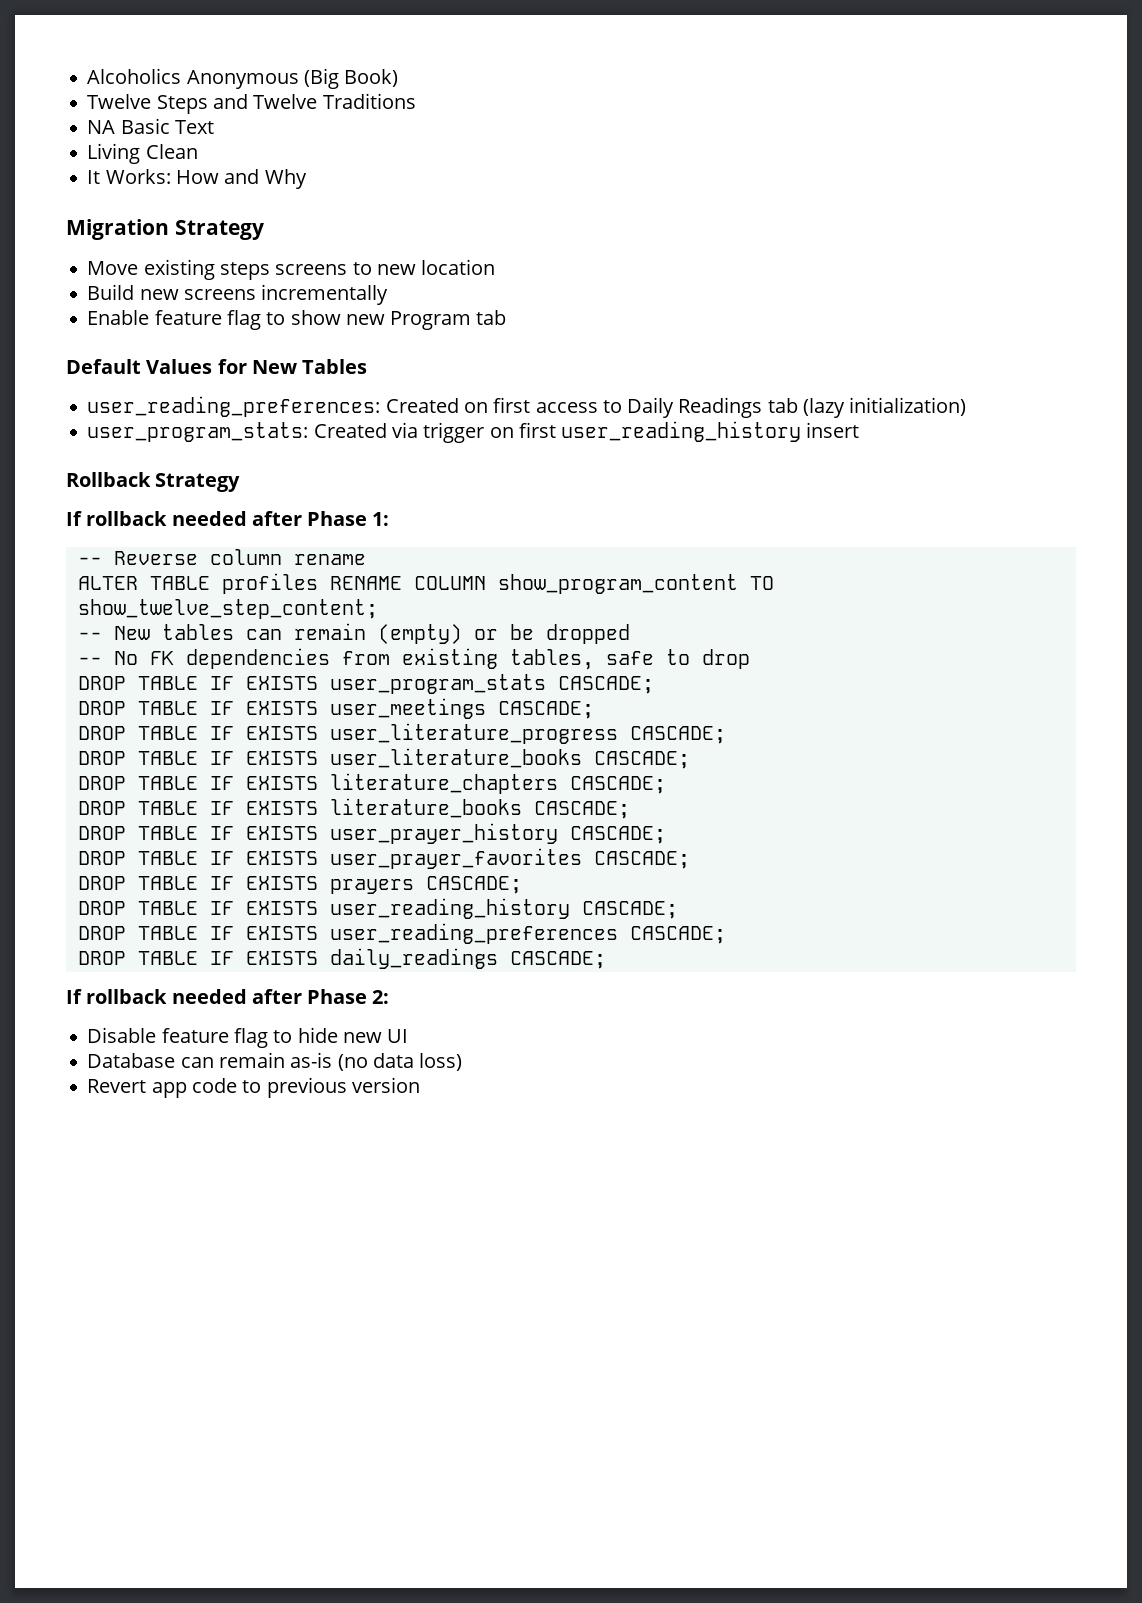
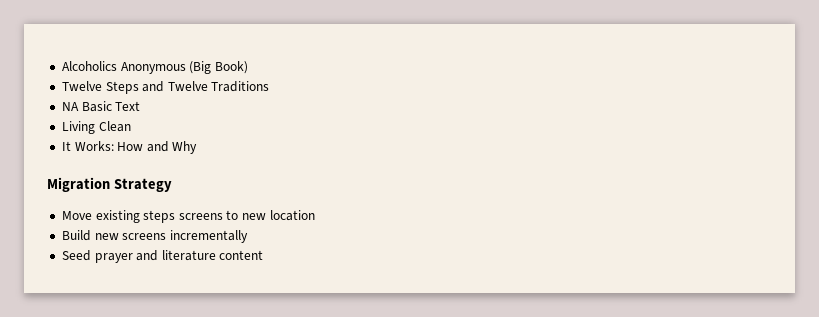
[87,310,507,330] [66,359,368,374] [87,396,967,418] [87,421,860,443] [66,472,241,492] [66,511,390,526] [77,549,366,565] [77,573,774,594] [77,599,378,619] [77,623,630,644] [77,648,750,670] [77,674,654,694] [77,698,594,719] [77,723,726,744] [77,748,690,769] [77,773,666,794] [77,798,630,819] [77,823,666,844] [77,848,690,869] [77,876,522,894] [77,898,678,919] [77,923,726,944] [77,948,606,969] [66,989,390,1004] [87,1027,409,1048] [87,1052,463,1071] [87,1077,420,1098] Enable feature flag to show new Program tab // Default Values for New Tables // user_reading_preferences: Created on first access to Daily Readings tab (lazy initialization) // user_program_stats: Created via trigger on first user_reading_history insert // Rollback Strategy // If rollback needed after Phase 1: // -- Reverse column rename // ALTER TABLE profiles RENAME COLUMN show_program_content TO show_twelve_step_content; // -- New tables can remain (empty) or be dropped // -- No FK dependencies from existing tables, safe to drop // DROP TABLE IF EXISTS user_program_stats CASCADE; // DROP TABLE IF EXISTS user_meetings CASCADE; // DROP TABLE IF EXISTS user_literature_progress CASCADE; // DROP TABLE IF EXISTS user_literature_books CASCADE; // DROP TABLE IF EXISTS literature_chapters CASCADE; // DROP TABLE IF EXISTS literature_books CASCADE; // DROP TABLE IF EXISTS user_prayer_history CASCADE; // DROP TABLE IF EXISTS user_prayer_favorites CASCADE; // DROP TABLE IF EXISTS prayers CASCADE; // DROP TABLE IF EXISTS user_reading_history CASCADE; // DROP TABLE IF EXISTS user_reading_preferences CASCADE; // DROP TABLE IF EXISTS daily_readings CASCADE; // If rollback needed after Phase 2: // Disable feature flag to hide new UI // Database can remain as-is (no data loss) // Revert app code to previous version -> [61,250,264,263] Seed prayer and literature content

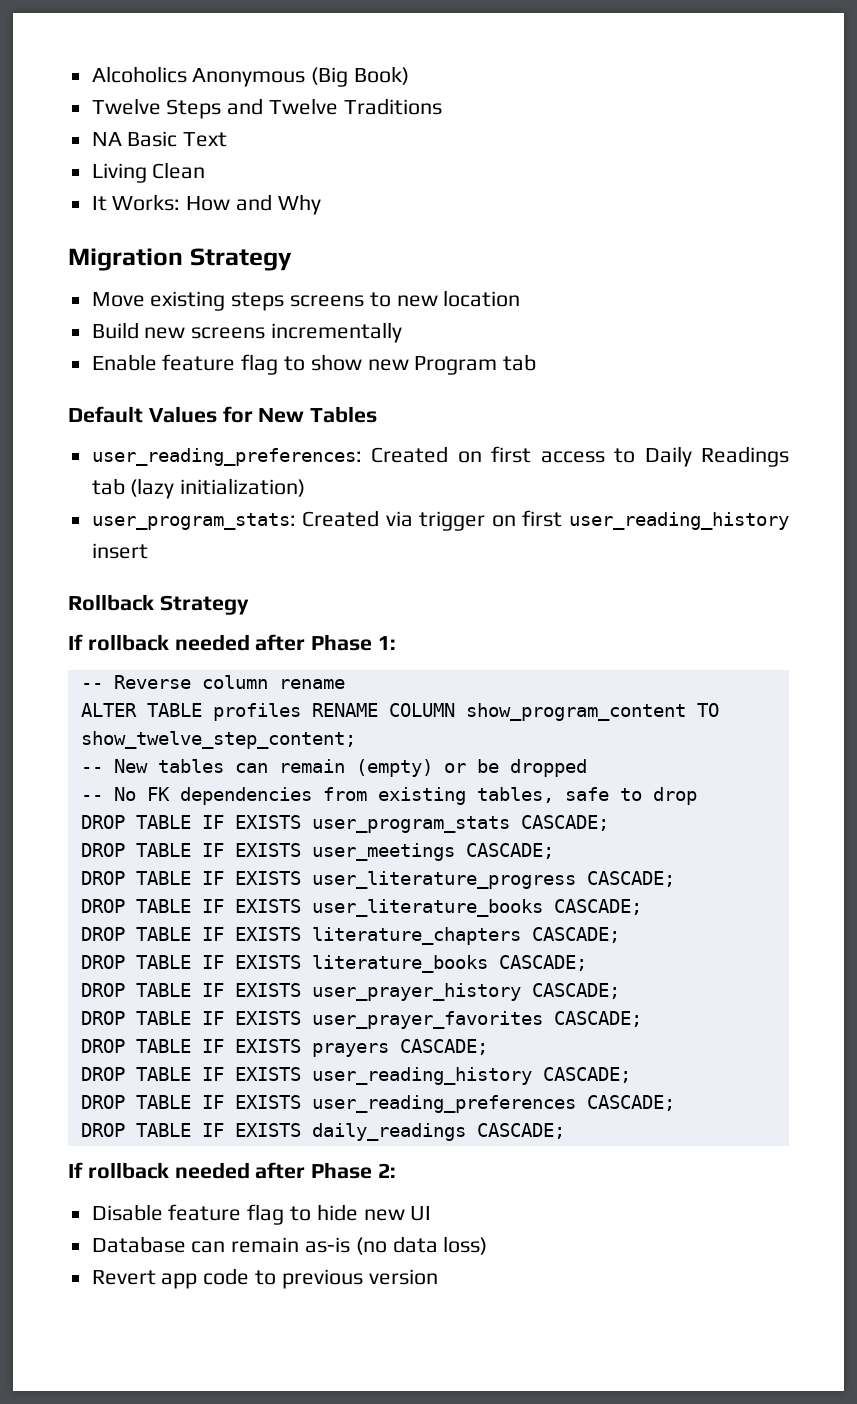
[61,250,264,263] Seed prayer and literature content -> [91,354,537,375] [68,406,378,423] [91,446,789,467] [91,478,306,499] [91,510,789,531] [91,543,148,559] [68,594,249,615] [68,634,397,651] [80,675,345,689] [80,703,719,721] [80,731,356,749] [80,759,587,777] [80,787,697,805] [80,815,609,833] [80,843,554,861] [80,871,675,889] [80,899,642,917] [80,927,620,945] [80,955,587,973] [80,983,620,1001] [80,1011,642,1029] [80,1039,488,1057] [80,1067,631,1085] [80,1095,675,1113] [80,1123,565,1141] [68,1162,397,1179] [91,1204,432,1225] [91,1236,488,1255] [91,1268,438,1289] Enable feature flag to show new Program tab // Default Values for New Tables // user_reading_preferences: Created on first access to Daily Readings tab (lazy initialization) // user_program_stats: Created via trigger on first user_reading_history insert // Rollback Strategy // If rollback needed after Phase 1: // -- Reverse column rename // ALTER TABLE profiles RENAME COLUMN show_program_content TO show_twelve_step_content; // -- New tables can remain (empty) or be dropped // -- No FK dependencies from existing tables, safe to drop // DROP TABLE IF EXISTS user_program_stats CASCADE; // DROP TABLE IF EXISTS user_meetings CASCADE; // DROP TABLE IF EXISTS user_literature_progress CASCADE; // DROP TABLE IF EXISTS user_literature_books CASCADE; // DROP TABLE IF EXISTS literature_chapters CASCADE; // DROP TABLE IF EXISTS literature_books CASCADE; // DROP TABLE IF EXISTS user_prayer_history CASCADE; // DROP TABLE IF EXISTS user_prayer_favorites CASCADE; // DROP TABLE IF EXISTS prayers CASCADE; // DROP TABLE IF EXISTS user_reading_history CASCADE; // DROP TABLE IF EXISTS user_reading_preferences CASCADE; // DROP TABLE IF EXISTS daily_readings CASCADE; // If rollback needed after Phase 2: // Disable feature flag to hide new UI // Database can remain as-is (no data loss) // Revert app code to previous version

